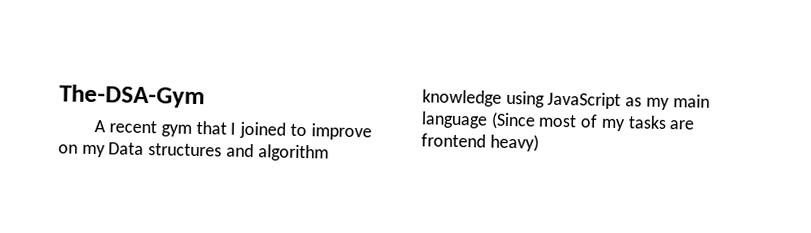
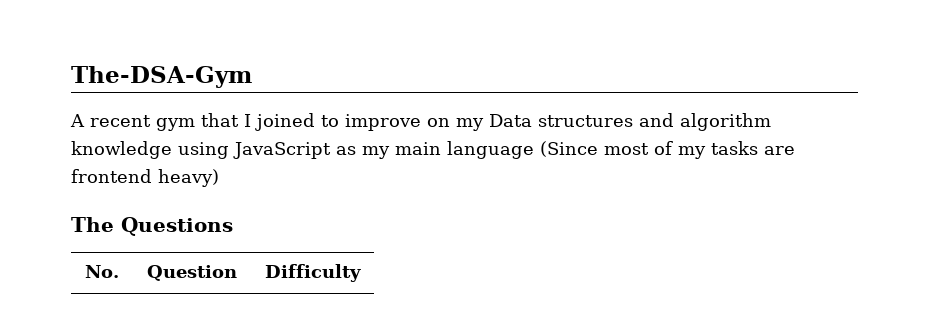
(539, 142) none -> [71,217,233,236] [85,265,119,278] [146,265,237,281] [264,264,361,282] // The Questions // No. | Question | Difficulty

